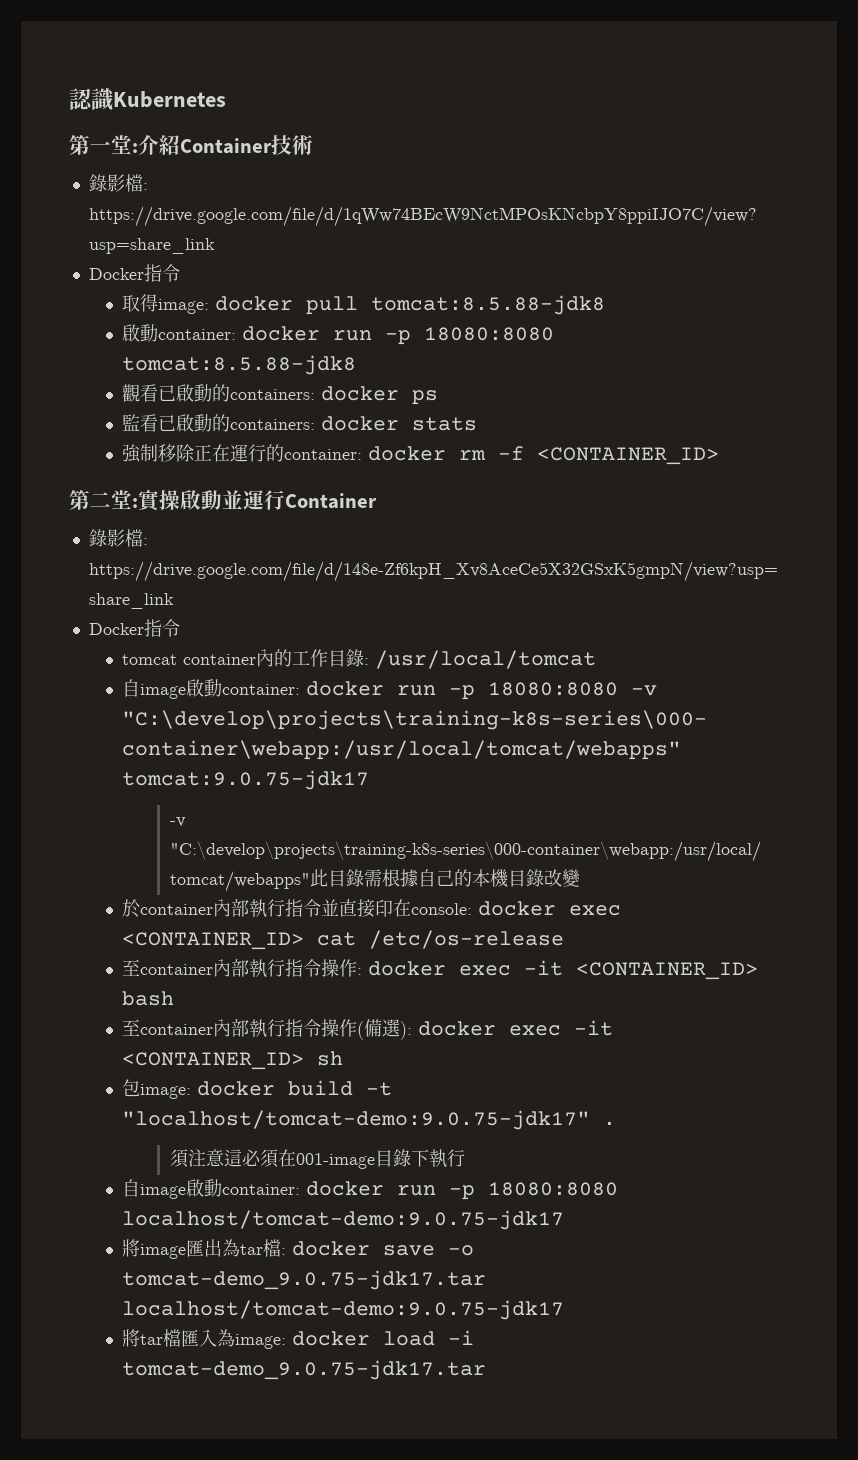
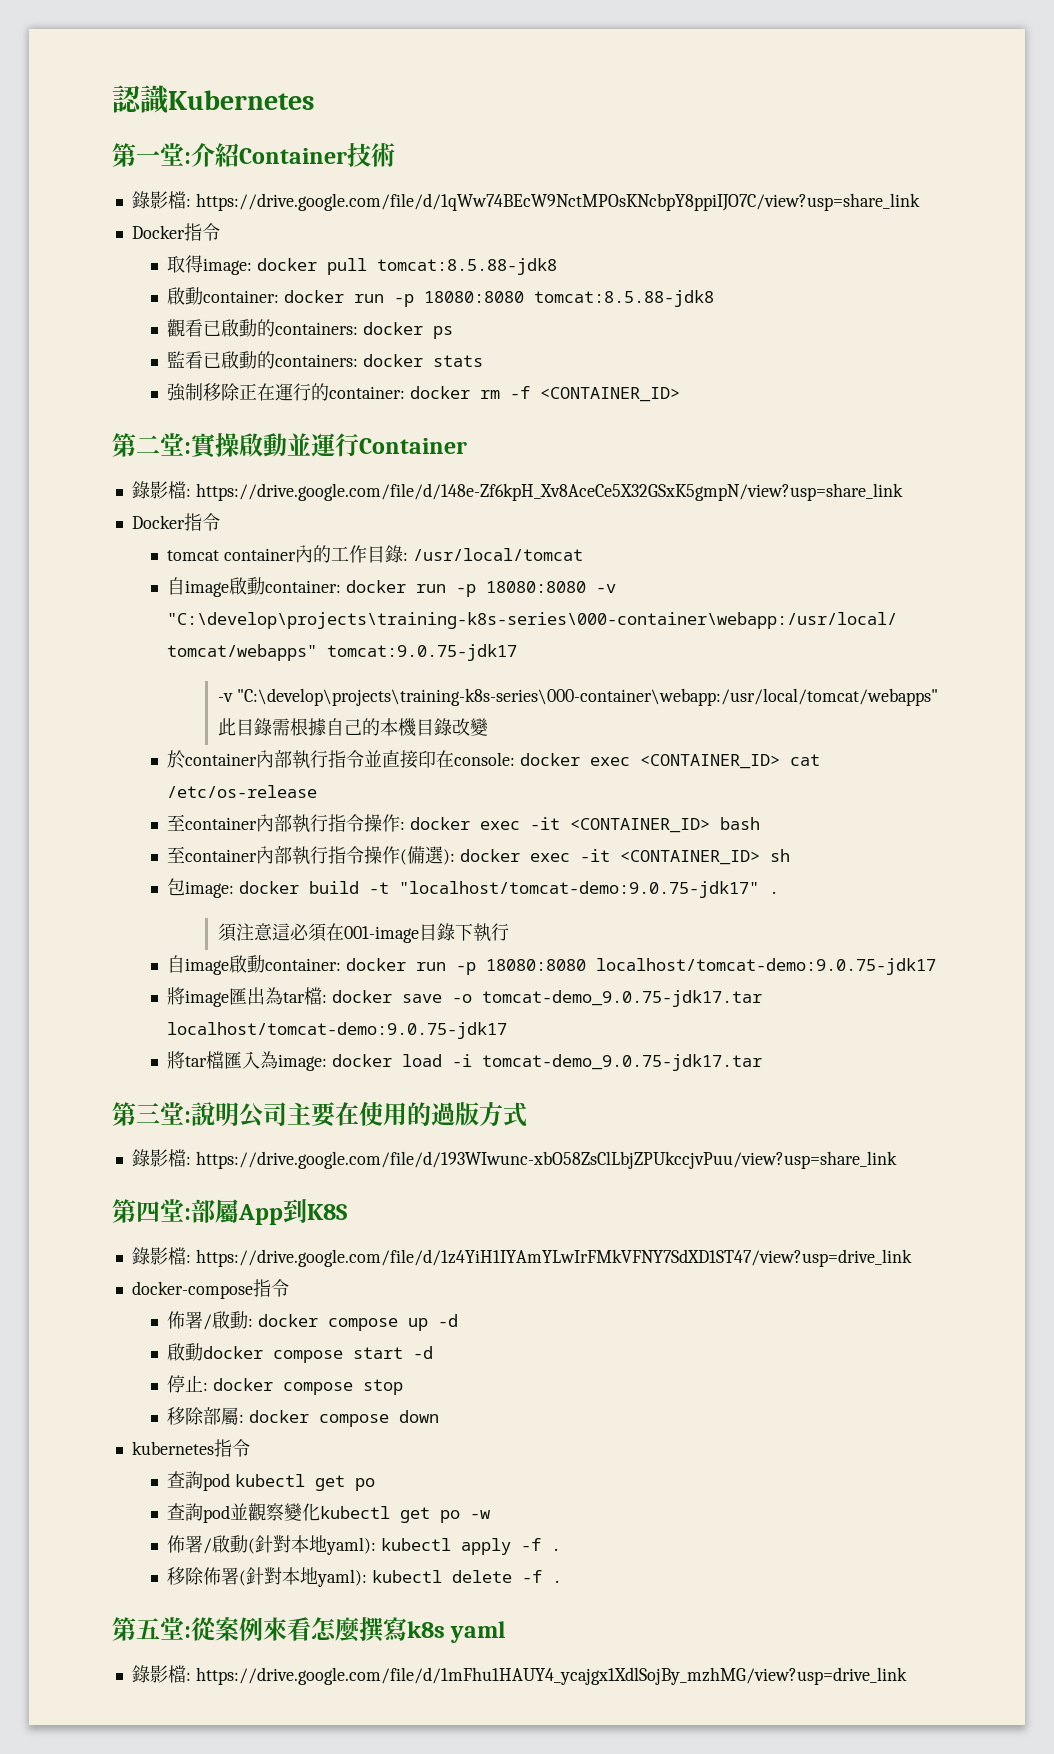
(487, 1370) none -> [112,1101,527,1128] [131,1149,897,1169] [112,1199,347,1225] [131,1247,912,1267] [131,1279,289,1299] [167,1311,458,1331] [167,1343,434,1363] [167,1375,403,1395] [167,1407,439,1427] [131,1439,250,1457] [167,1471,375,1491] [167,1503,491,1523] [167,1535,561,1555] [167,1567,562,1587] [112,1617,506,1643] [131,1665,907,1685] // 第三堂:說明公司主要在使用的過版方式 // 錄影檔: https://drive.google.com/file/d/193WIwunc-xbO58ZsClLbjZPUkccjvPuu/view?usp=share_link // 第四堂:部屬App到K8S // 錄影檔: https://drive.google.com/file/d/1z4YiH1IYAmYLwIrFMkVFNY7SdXD1ST47/view?usp=drive_link // docker-compose指令 // 佈署/啟動: docker compose up -d // 啟動docker compose start -d // 停止: docker compose stop // 移除部屬: docker compose down // kubernetes指令 // 查詢pod kubectl get po // 查詢pod並觀察變化kubectl get po -w // 佈署/啟動(針對本地yaml): kubectl apply -f . // 移除佈署(針對本地yaml): kubectl delete -f . // 第五堂:從案例來看怎麼撰寫k8s yaml // 錄影檔: https://drive.google.com/file/d/1mFhu1HAUY4_ycajgx1XdlSojBy_mzhMG/view?usp=drive_link

